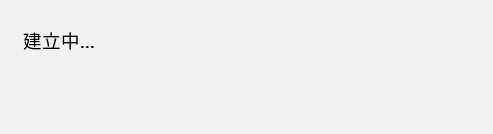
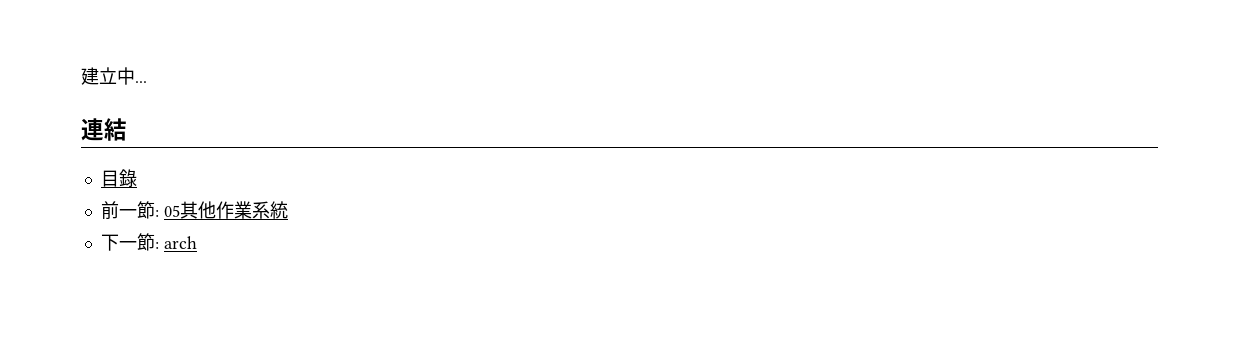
(95, 47) none -> [81,118,127,141] [100,169,137,187] [100,201,288,219] [100,233,197,251] // 連結 // 目錄 // 前一節: 05其他作業系統 // 下一節: arch

